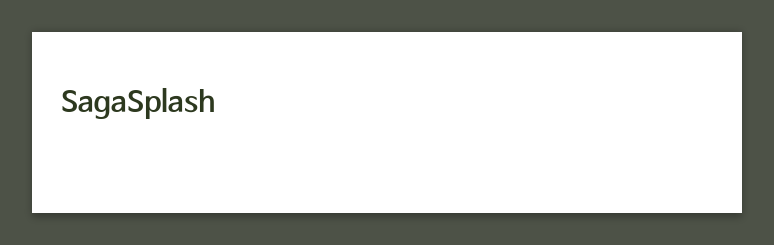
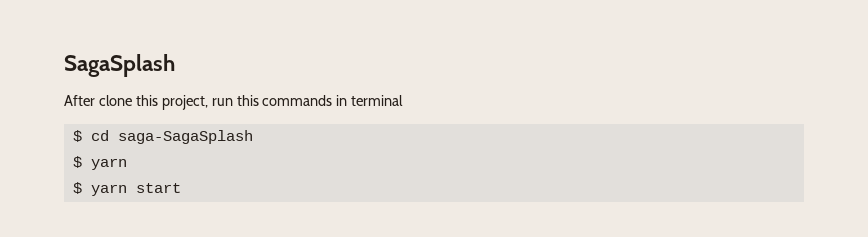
(215, 103) none -> [64,95,404,110] [72,130,253,144] [72,156,127,170] [72,182,181,196] // After clone this project, run this commands in terminal // $ cd saga-SagaSplash // $ yarn // $ yarn start

